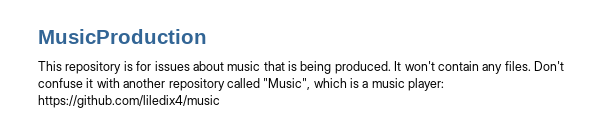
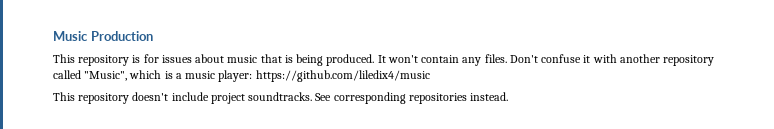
[38,29,207,44] MusicProduction -> [53,31,153,41] Music Production
(220, 101) none -> [53,92,509,104] // This repository doesn't include project soundtracks. See corresponding repositories instead.

